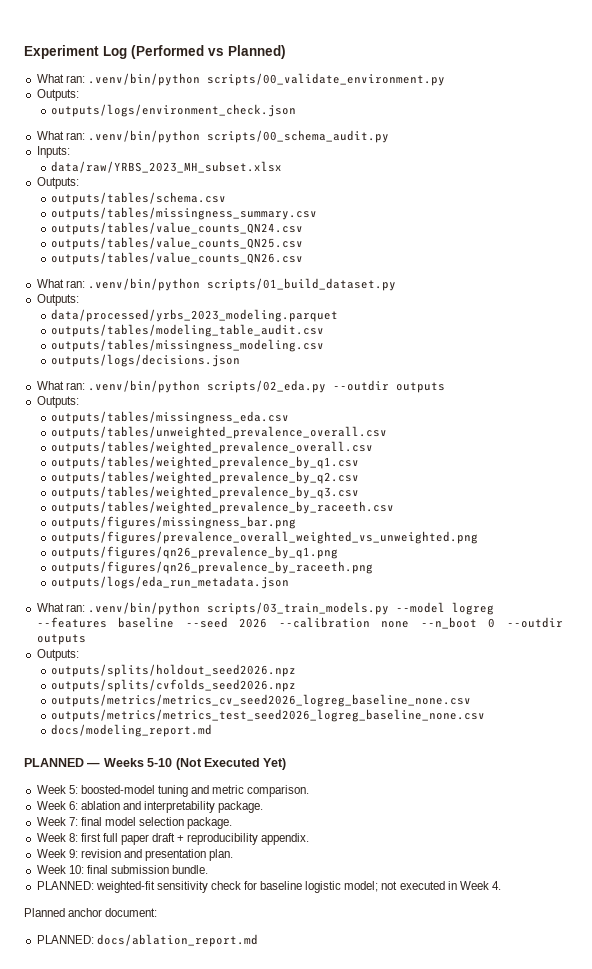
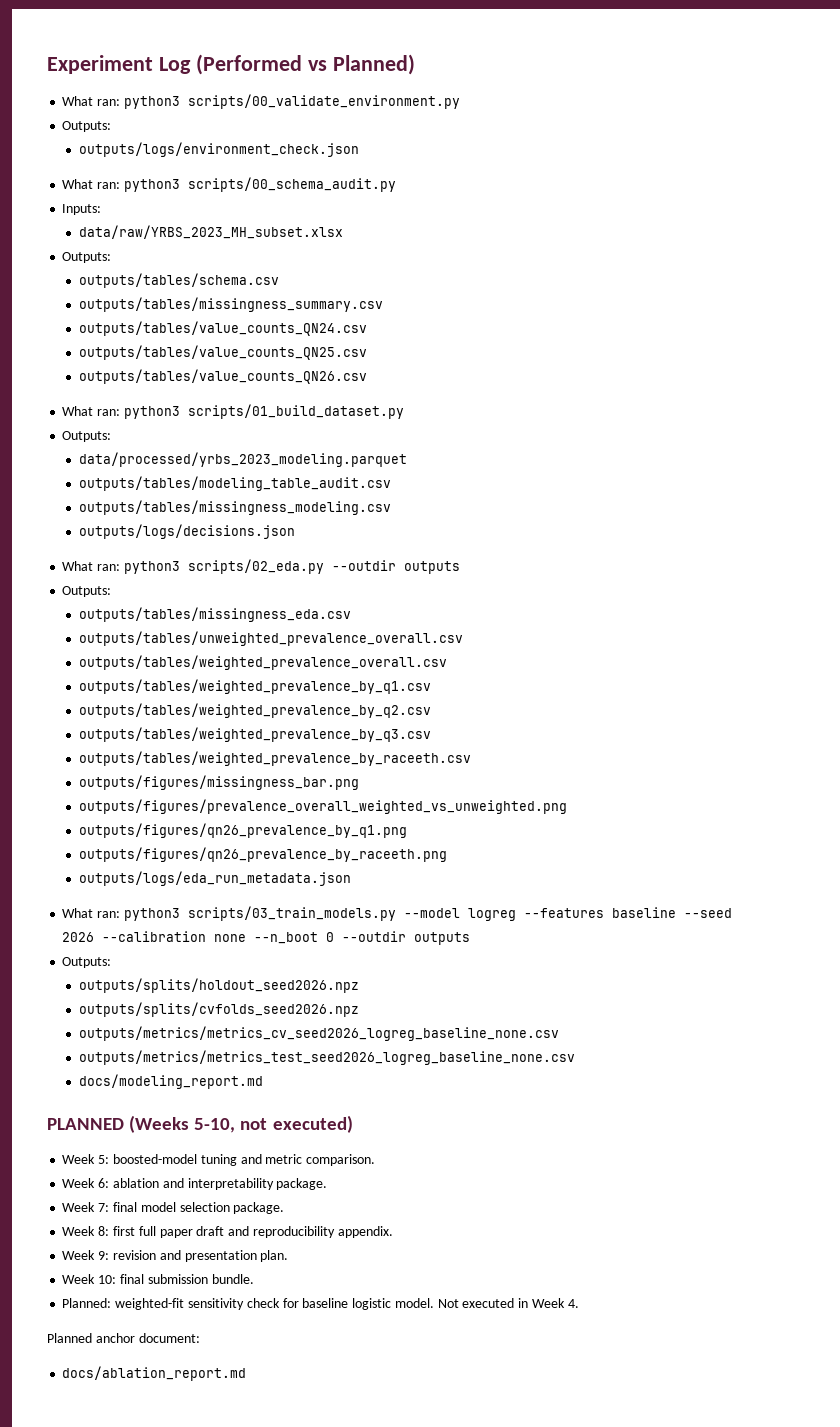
[87,73,200,86] .venv/bin/python -> [123,96,180,109] python3
[87,130,200,143] .venv/bin/python -> [123,179,180,192] python3
[87,278,200,291] .venv/bin/python -> [123,406,180,419] python3
[87,380,200,393] .venv/bin/python -> [123,561,180,574] python3
[87,602,200,615] .venv/bin/python -> [123,908,180,921] python3
[87,758,287,770] — Weeks 5-10 (Not Executed Yet) -> [129,1115,353,1133] (Weeks 5-10, not executed)
[177,835,185,842] + -> [228,1226,250,1236] and
[36,881,94,890] PLANNED: -> [62,1298,112,1308] Planned:
[344,881,398,892] model; not -> [394,1298,459,1308] model. Not
[36,935,94,944] PLANNED: -> (200, 1338) none

